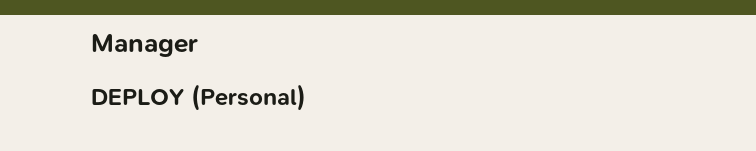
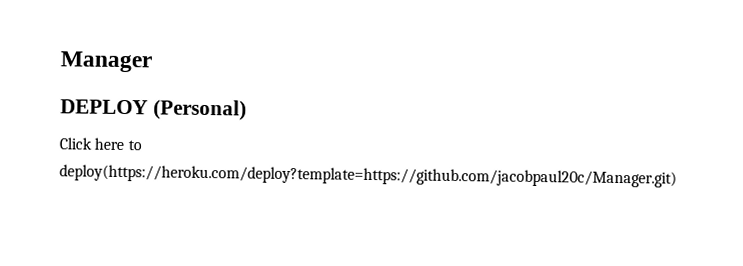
(306, 97) none -> [59,137,142,151] [59,164,677,188] // Click here to deploy(https://heroku.com/deploy?template=https://github.com/jacobpaul20c/Manager.git)

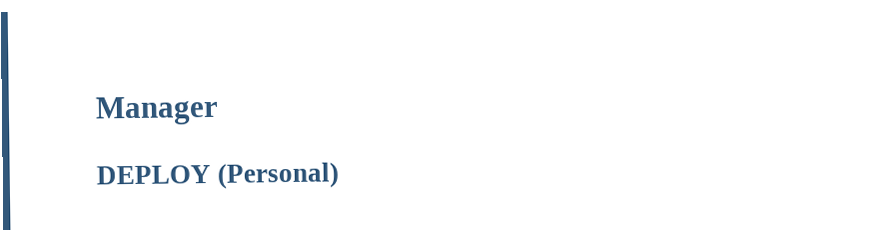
[59,137,142,151] [59,164,677,188] // Click here to deploy(https://heroku.com/deploy?template=https://github.com/jacobpaul20c/Manager.git) -> (340, 175) none

